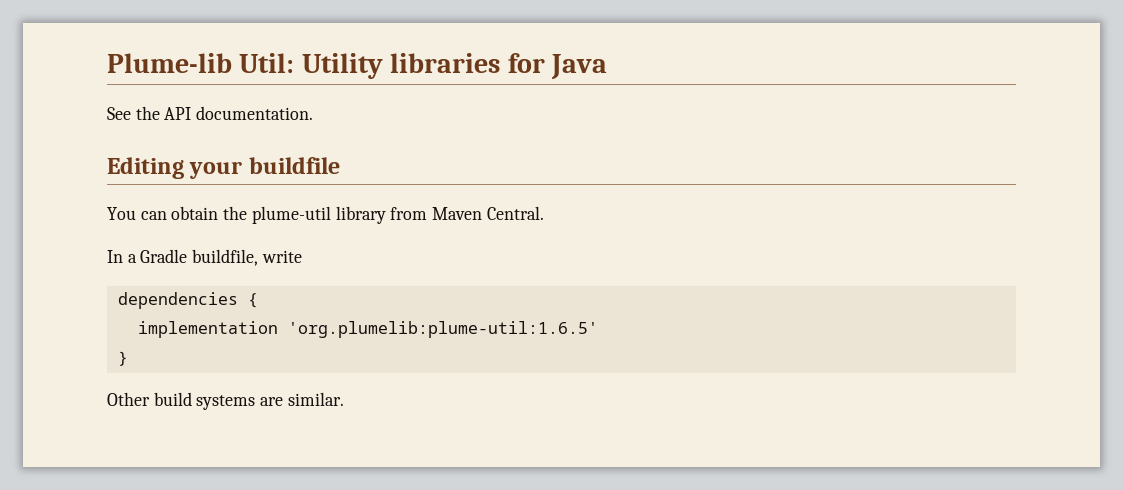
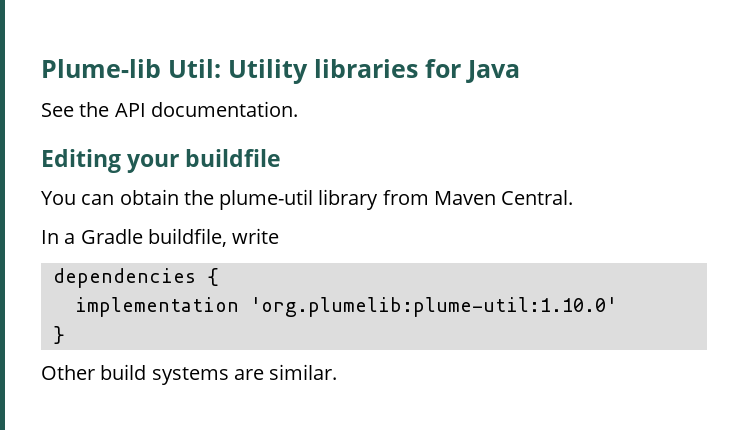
[287,321,598,338] 'org.plumelib:plume-util:1.6.5' -> [249,297,617,317] 'org.plumelib:plume-util:1.10.0'

